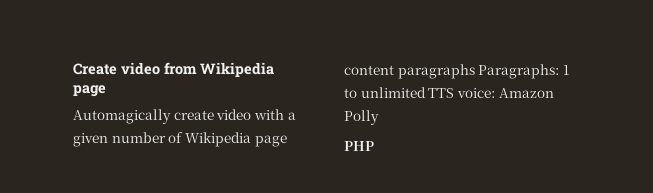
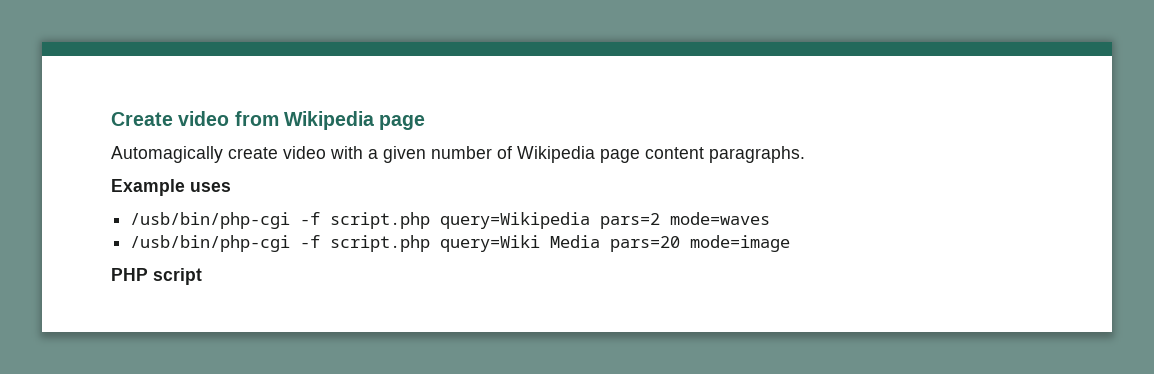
[397,64,569,79] [344,87,554,98] [344,110,379,125] paragraphs Paragraphs: 1 to unlimited TTS voice: Amazon Polly -> [709,146,805,163] [111,179,231,196] [130,212,771,229] [130,235,791,252] paragraphs. // Example uses // /usb/bin/php-cgi -f script.php query=Wikipedia pars=2 mode=waves // /usb/bin/php-cgi -f script.php query=Wiki Media pars=20 mode=image
(374, 146) none -> [153,268,202,285] script

